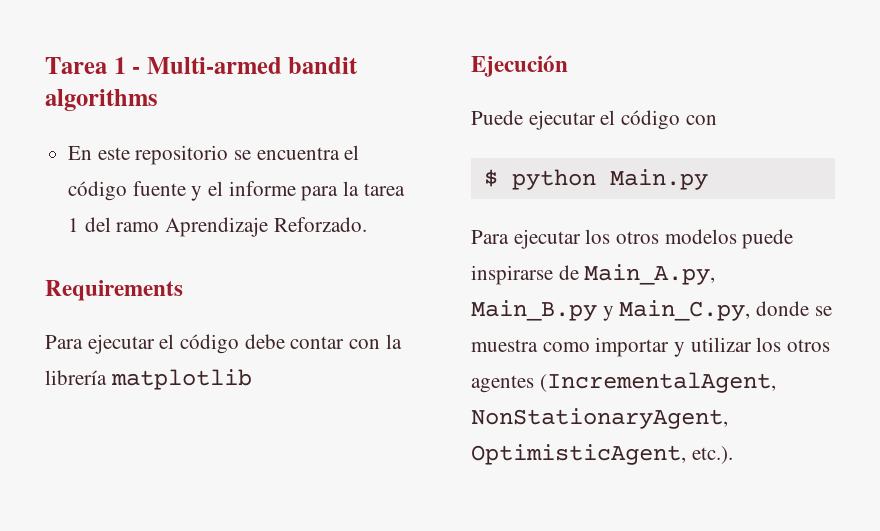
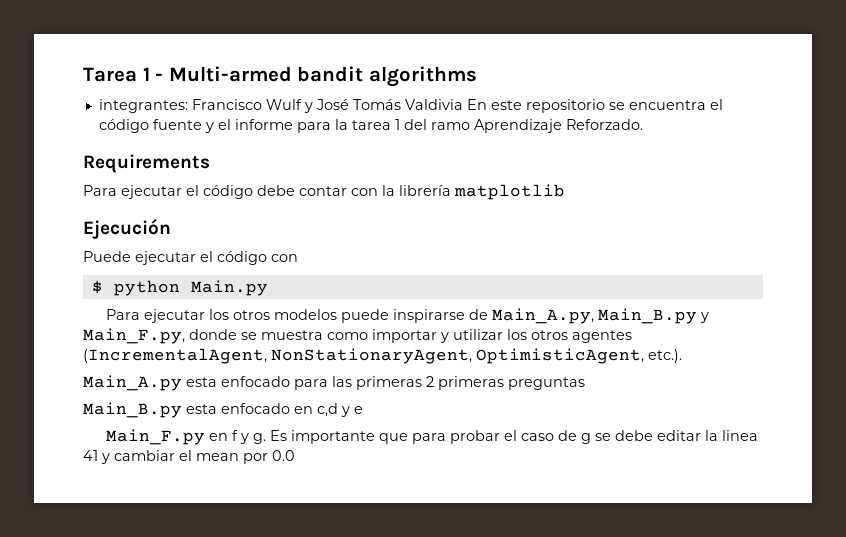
(158, 100) none -> [98,99,463,113] integrantes: Francisco Wulf y José Tomás Valdivia
[619,300,751,321] Main_C.py, -> [83,328,185,344] Main_F.py,
(733, 455) none -> [83,375,585,391] [83,402,363,418] [105,429,758,445] [83,450,295,464] // Main_A.py esta enfocado para las primeras 2 primeras preguntas // Main_B.py esta enfocado en c,d y e // Main_F.py en f y g. Es importante que para probar el caso de g se debe editar la linea 41 y cambiar el mean por 0.0

